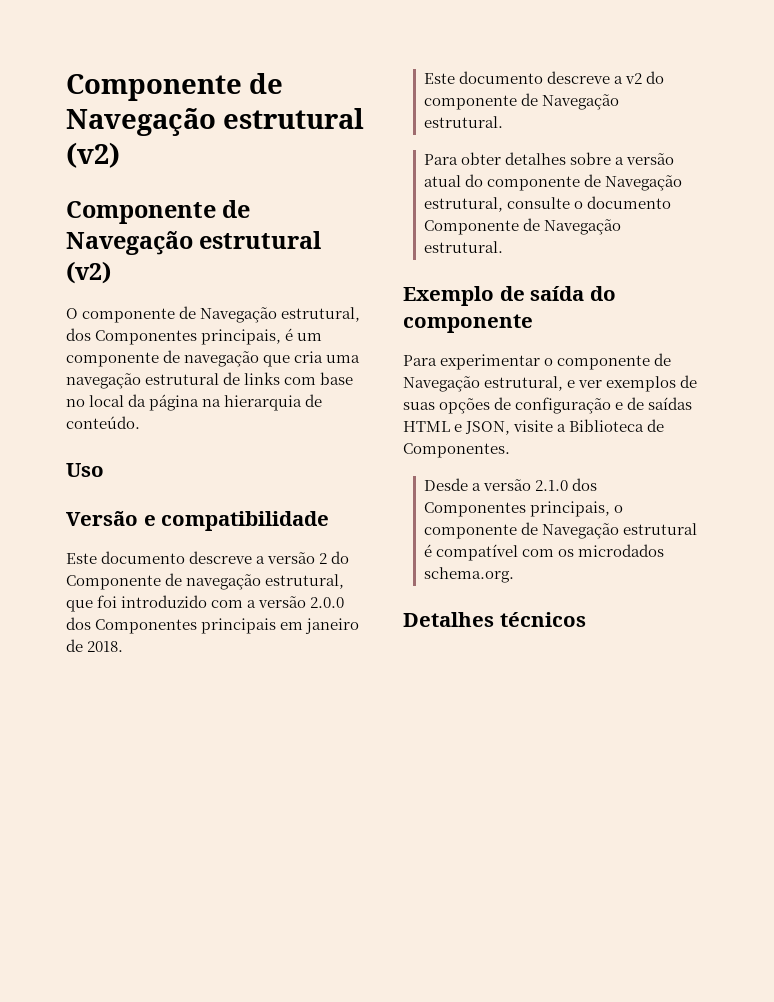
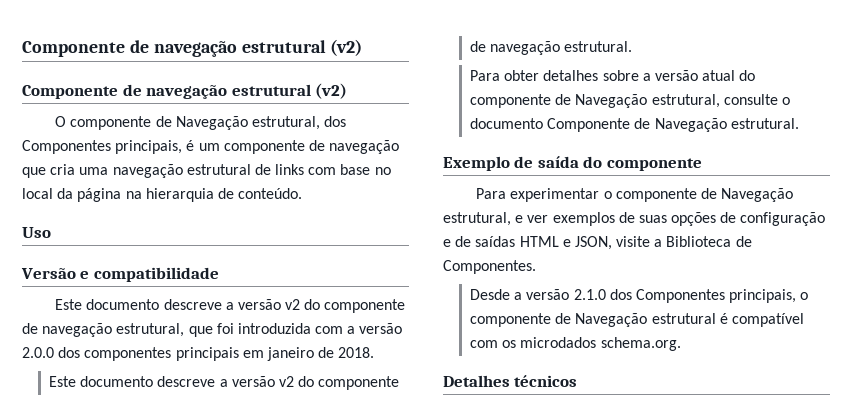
[66,73,284,101] [66,108,216,136] Componente de Navegação -> [22,40,237,57] Componente de navegação
[66,231,193,255] Navegação -> [146,85,228,99] navegação
[319,551,350,564] [66,575,161,590] 2 do Componente -> [285,299,406,313] v2 do componente
[121,595,208,608] introduzido -> [237,323,311,334] introduzida
[95,619,198,634] Componentes -> [84,347,172,361] componentes
[625,71,665,84] [423,93,620,110] v2 do componente de Navegação -> [231,376,400,390] [470,41,561,55] versão v2 do componente de navegação

